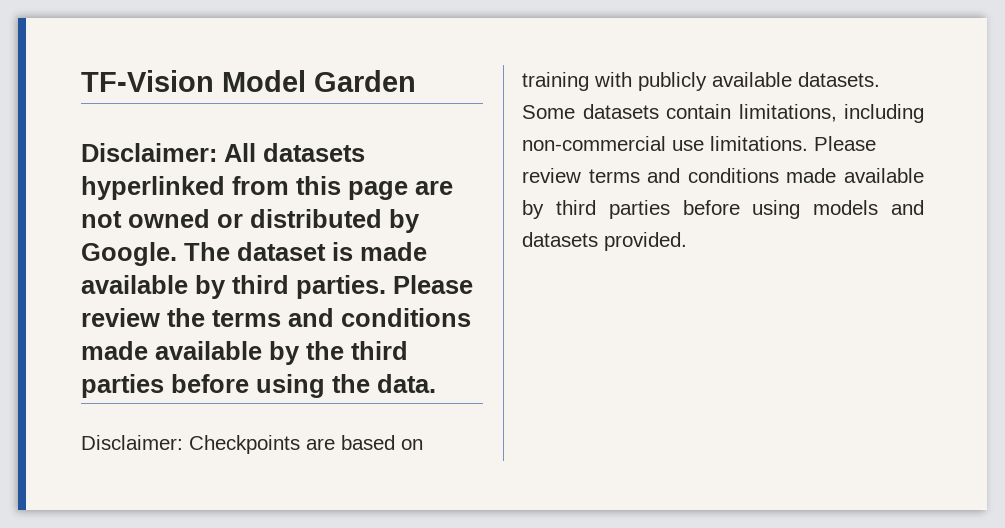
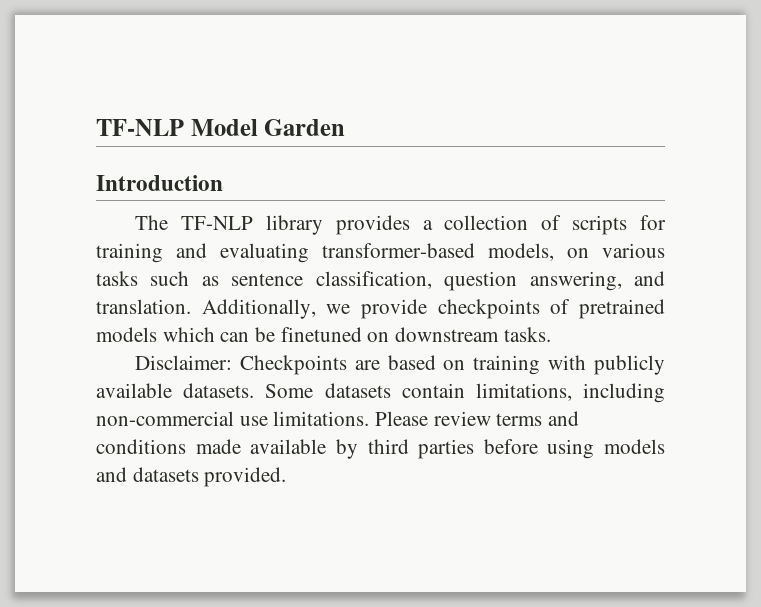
[81,70,214,92] TF-Vision -> [96,119,184,136] TF-NLP
[81,143,365,162] [81,176,453,200] [81,209,420,233] [81,242,427,266] [81,275,473,299] [81,308,471,327] [81,341,408,365] [81,374,436,398] Disclaimer: All datasets hyperlinked from this page are not owned or distributed by Google. The dataset is made available by third parties. Please review the terms and conditions made available by the third parties before using the data. -> [96,175,223,191] [135,215,666,235] [96,243,665,263] [96,271,665,291] [96,299,665,319] [96,327,551,342] Introduction // The TF-NLP library provides a collection of scripts for training and evaluating transformer-based models, on various tasks such as sentence classification, question answering, and translation. Additionally, we provide checkpoints of pretrained models which can be finetuned on downstream tasks.

